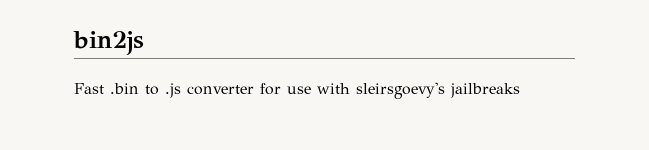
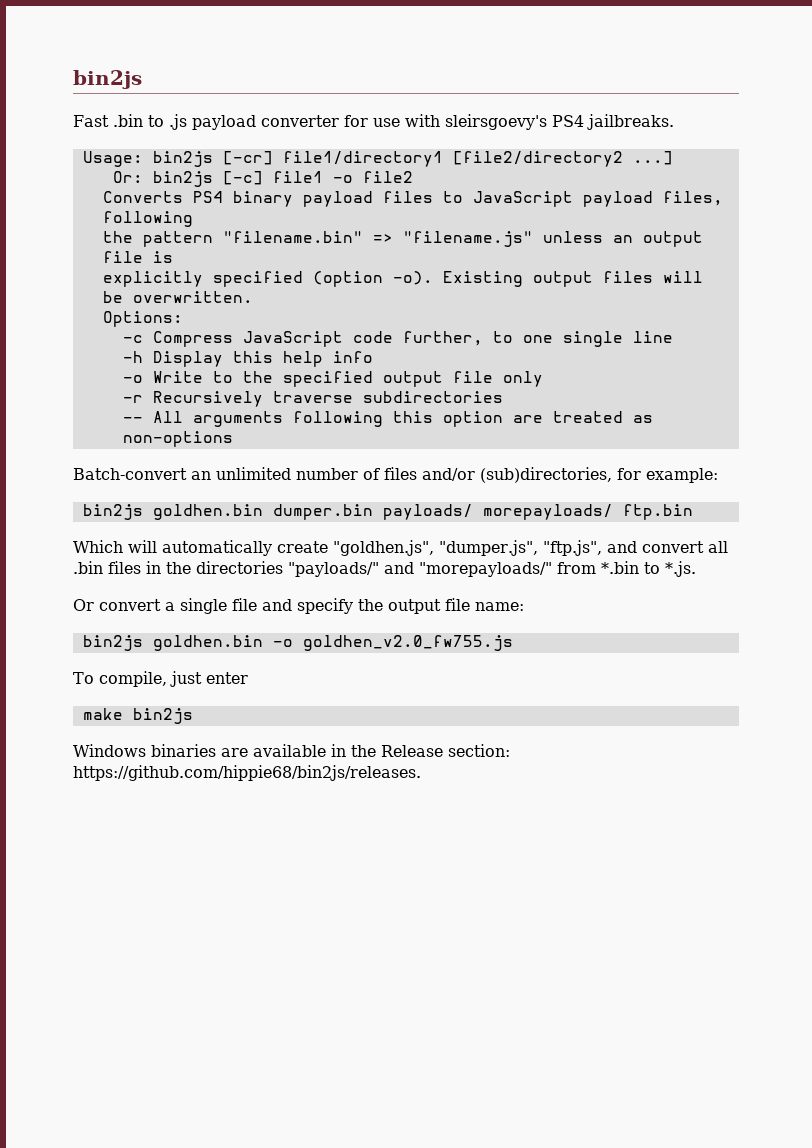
(181, 90) none -> [191,115,256,130] payload
[450,83,520,98] jailbreaks -> [551,114,674,130] [82,151,673,167] [112,171,413,187] [102,191,723,207] [102,211,193,227] [102,231,703,247] [102,251,173,263] [102,271,703,287] [102,291,253,303] [102,311,183,327] [122,331,673,347] [122,351,373,367] [122,371,543,387] [122,391,503,407] [122,411,653,427] [122,431,233,447] [73,467,718,483] [82,504,693,520] [73,540,728,556] [73,561,696,577] [73,598,524,614] [82,635,513,651] [73,671,248,687] [82,708,193,724] [73,744,510,757] [73,765,421,781] PS4 jailbreaks. // Usage: bin2js [-cr] file1/directory1 [file2/directory2 ...] // Or: bin2js [-c] file1 -o file2 // Converts PS4 binary payload files to JavaScript payload files, following // the pattern "filename.bin" => "filename.js" unless an output file is // explicitly specified (option -o). Existing output files will be overwritten. // Options: // -c Compress JavaScript code further, to one single line // -h Display this help info // -o Write to the specified output file only // -r Recursively traverse subdirectories // -- All arguments following this option are treated as non-options // Batch-convert an unlimited number of files and/or (sub)directories, for example: // bin2js goldhen.bin dumper.bin payloads/ morepayloads/ ftp.bin // Which will automatically create "goldhen.js", "dumper.js", "ftp.js", and convert all .bin files in the directories "payloads/" and "morepayloads/" from *.bin to *.js. // Or convert a single file and specify the output file name: // bin2js goldhen.bin -o goldhen_v2.0_fw755.js // To compile, just enter // make bin2js // Windows binaries are available in the Release section: https://github.com/hippie68/bin2js/releases.

